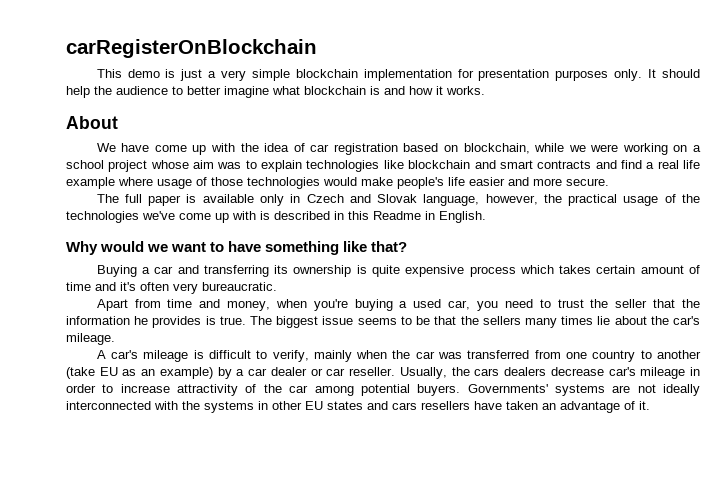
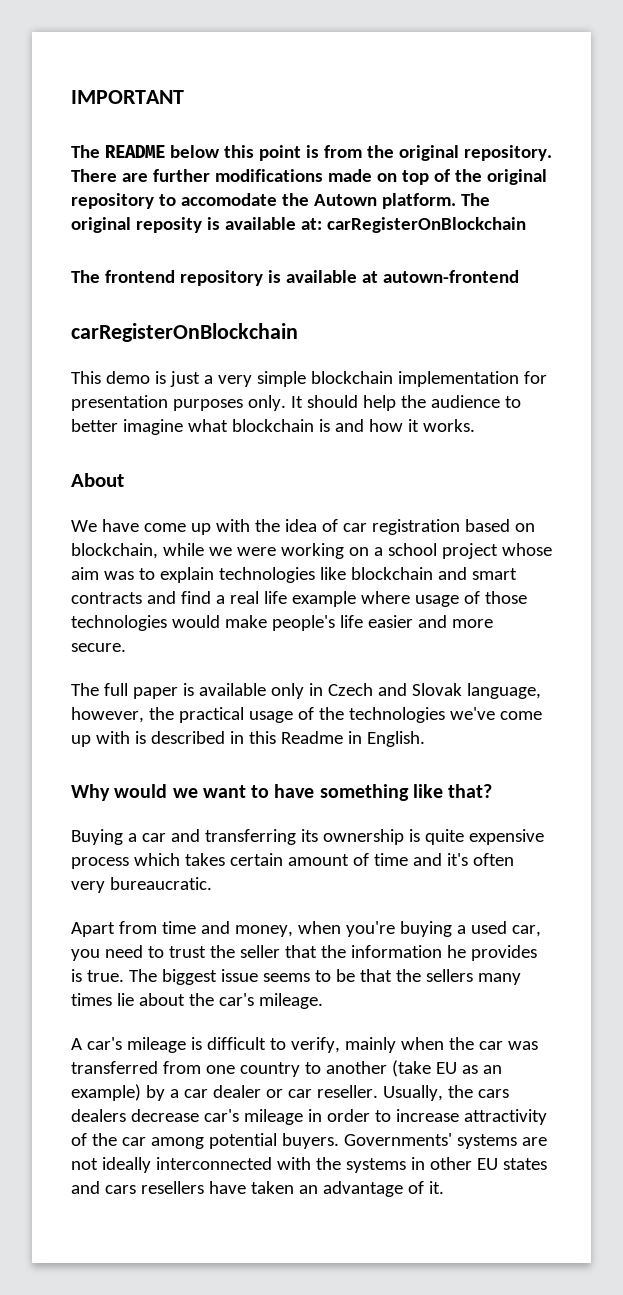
(66, 48) none -> [71,90,184,104] [71,145,552,161] [71,169,547,185] [71,193,490,209] [71,217,526,233] [71,270,519,286] IMPORTANT // The README below this point is from the original repository. There are further modifications made on top of the original repository to accomodate the Autown platform. The original reposity is available at: carRegisterOnBlockchain // The frontend repository is available at autown-frontend //

